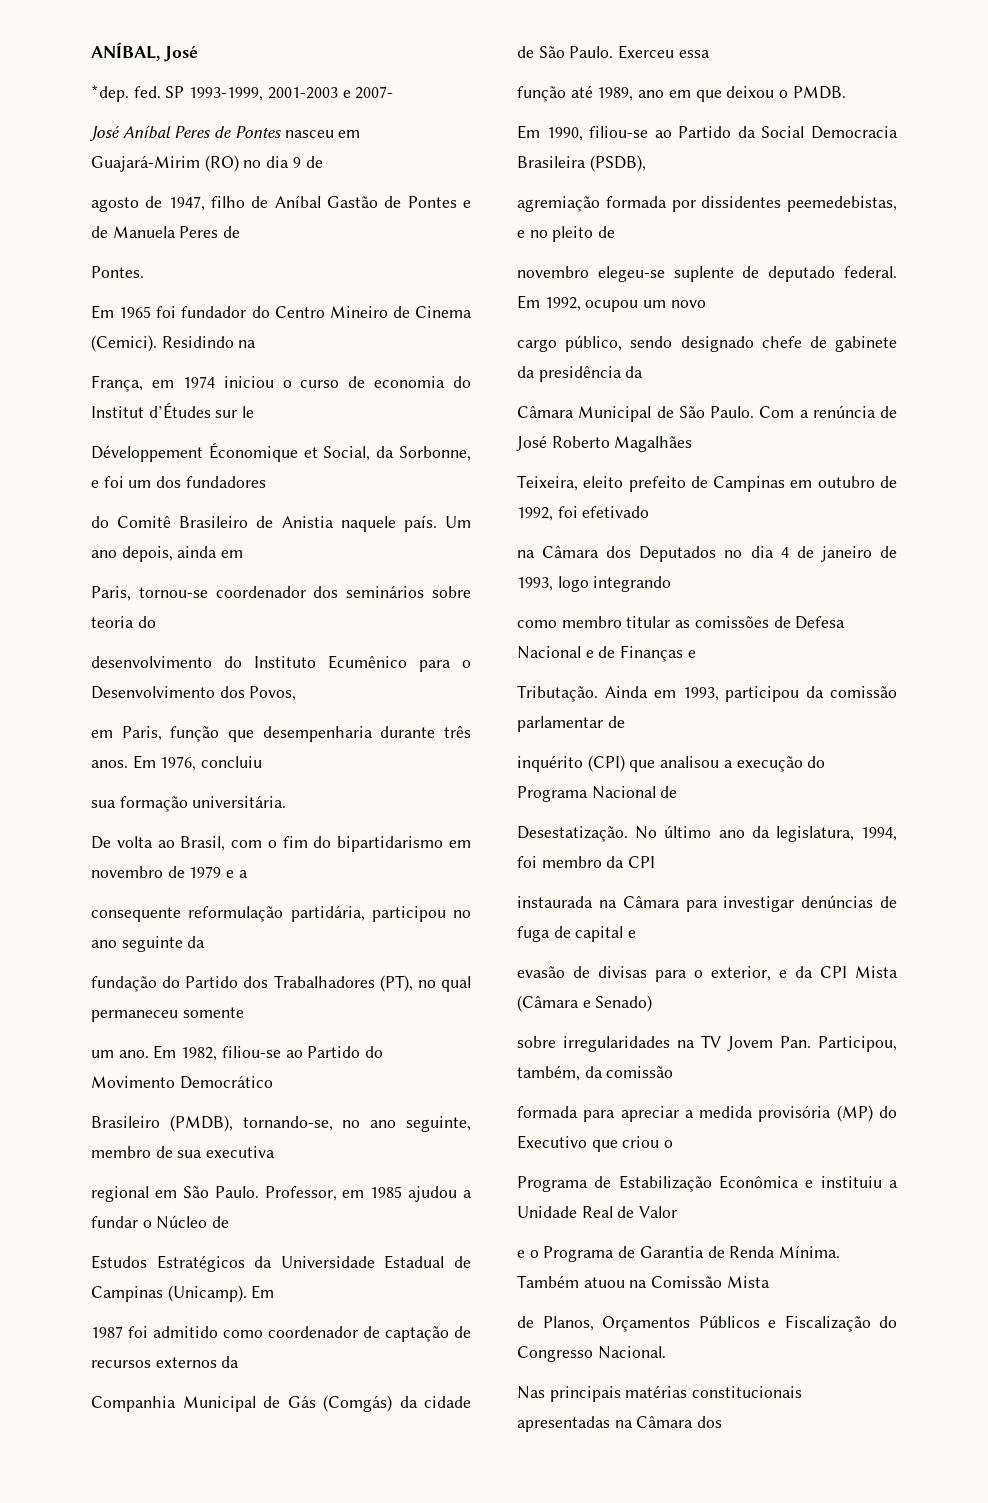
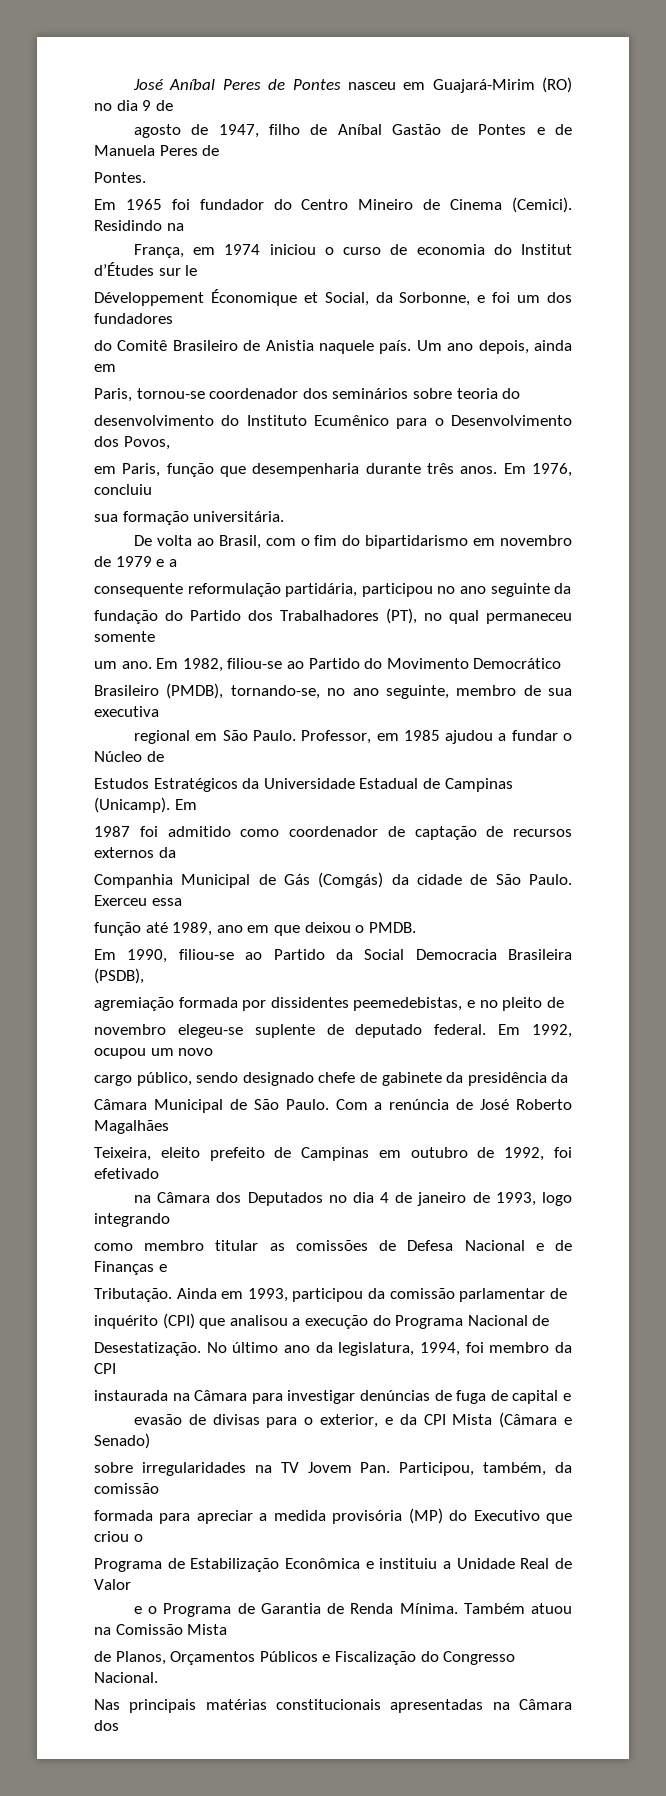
[91,42,198,62] [91,85,394,102] ANÍBAL, José // *dep. fed. SP 1993-1999, 2001-2003 e 2007- // -> (132, 84) none

